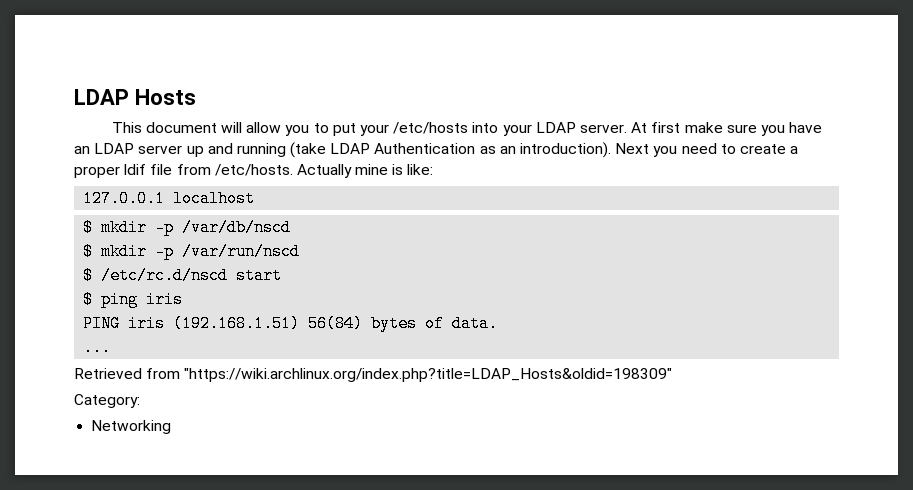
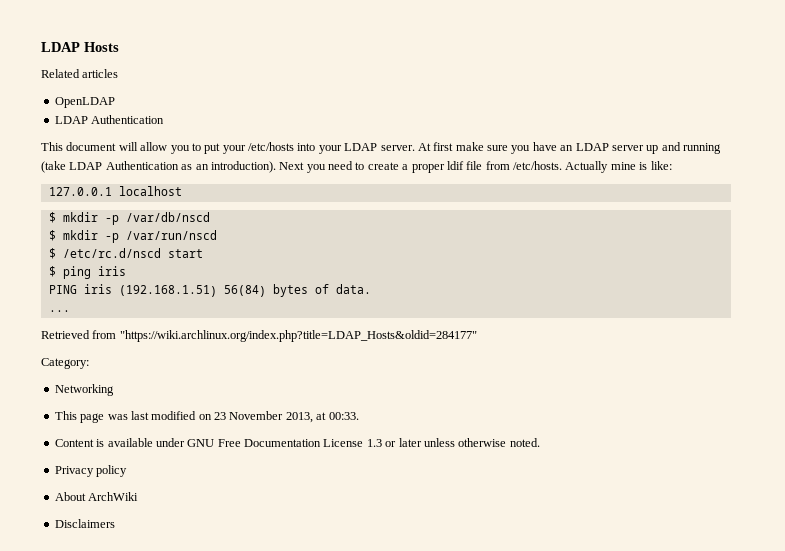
(196, 97) none -> [41,69,119,78] [54,97,115,108] [54,115,165,124] // Related articles // OpenLDAP // LDAP Authentication
[184,368,673,382] "https://wiki.archlinux.org/index.php?title=LDAP_Hosts&oldid=198309" -> [119,330,477,342] "https://wiki.archlinux.org/index.php?title=LDAP_Hosts&oldid=284177"
(172, 427) none -> [54,411,359,423] [54,438,540,447] [54,465,128,477] [54,492,139,501] [54,519,115,528] // This page was last modified on 23 November 2013, at 00:33. // Content is available under GNU Free Documentation License 1.3 or later unless otherwise noted. // Privacy policy // About ArchWiki // Disclaimers

